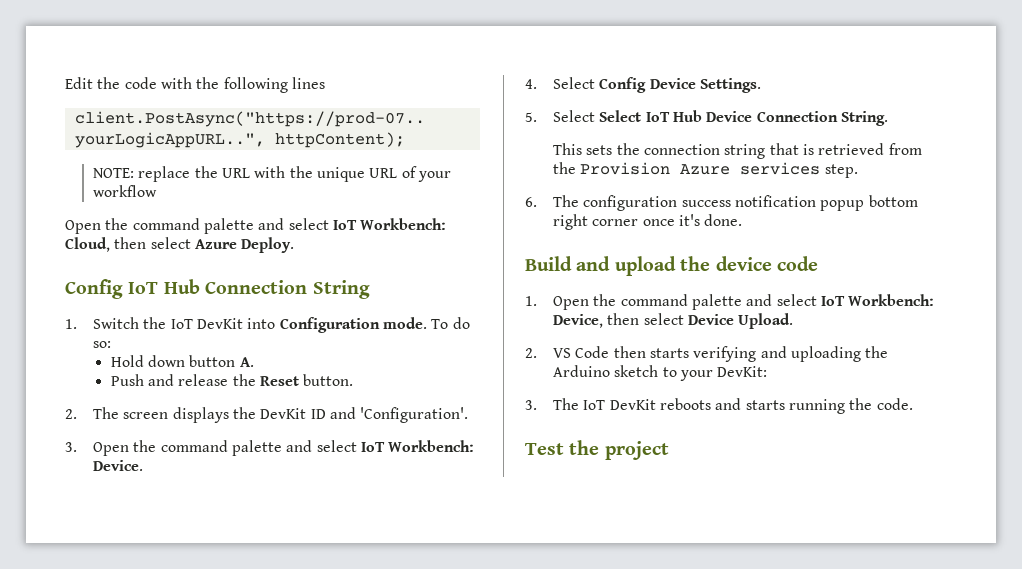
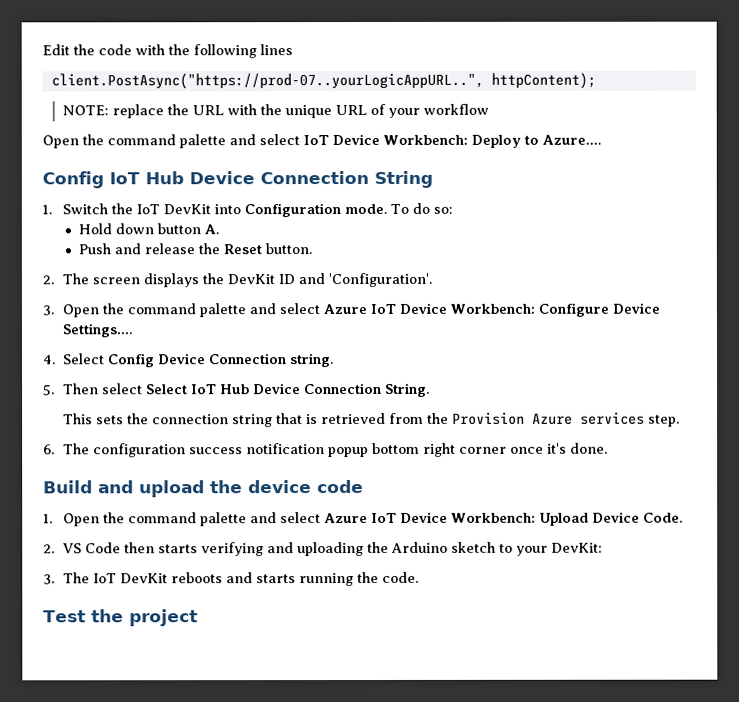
[360,218,447,230] [65,237,295,253] Workbench: Cloud, then select Azure Deploy. -> [332,133,601,148] Device Workbench: Deploy to Azure....
(200, 286) none -> [189,171,255,185] Device
[360,440,475,452] [93,460,144,471] IoT Workbench: Device. -> [322,302,660,317] [61,323,132,338] Azure IoT Device Workbench: Configure Device Settings....
[700,78,762,93] Settings. -> [208,353,334,368] Connection string.
[553,110,596,122] Select -> [62,383,143,395] Then select
[820,294,935,306] [553,313,794,329] IoT Workbench: Device, then select Device Upload. -> [323,511,683,526] Azure IoT Device Workbench: Upload Device Code.

